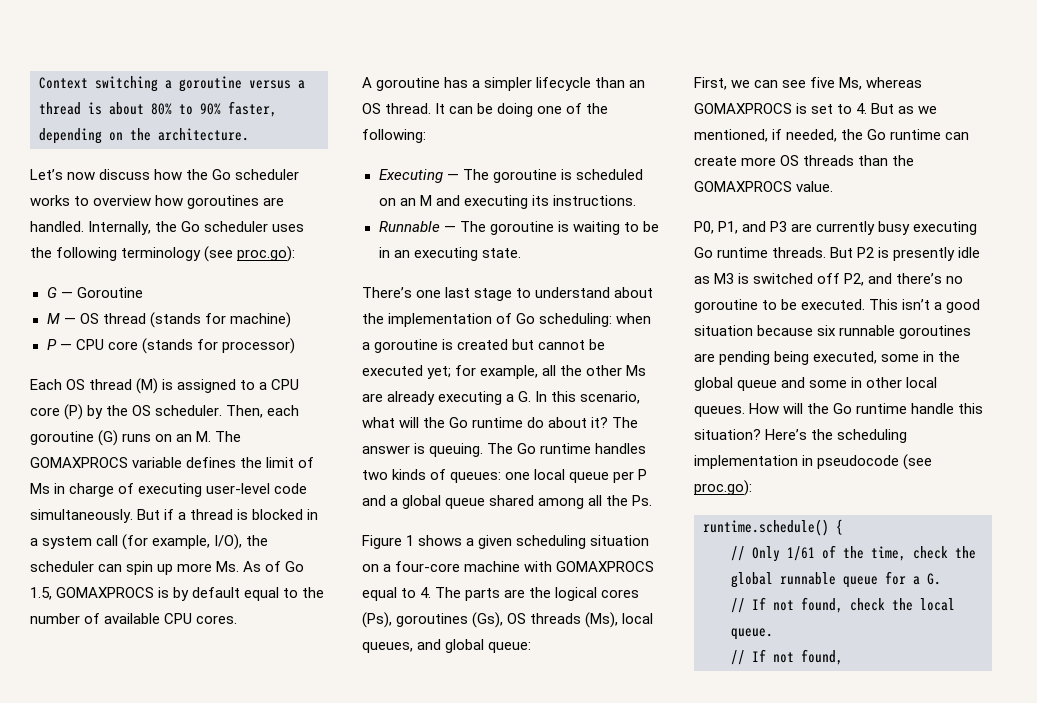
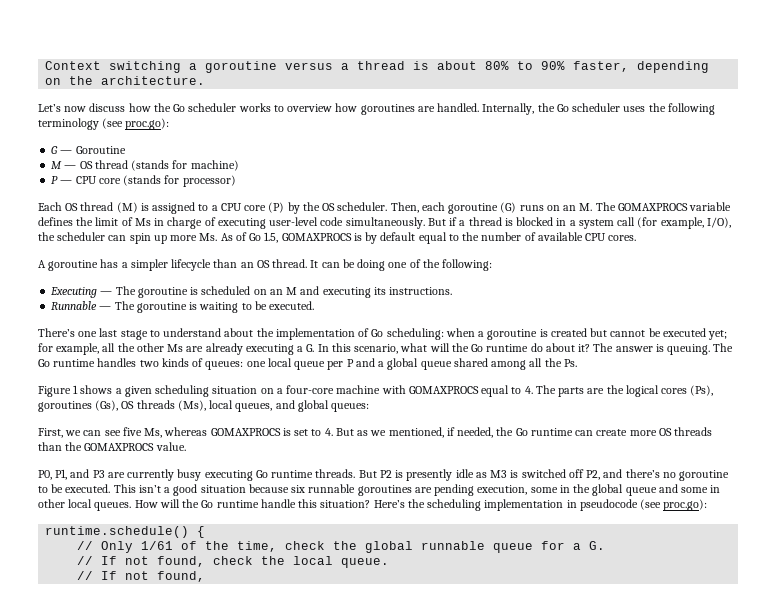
[378,247,521,261] in an executing state. -> [269,301,315,310] executed.
[488,642,532,653] queue: -> [331,403,370,412] queues:
[774,351,878,365] being executed, -> [477,485,528,495] execution,

